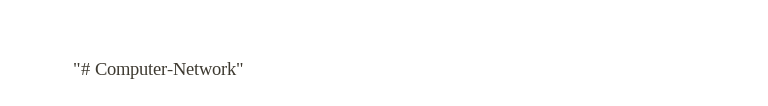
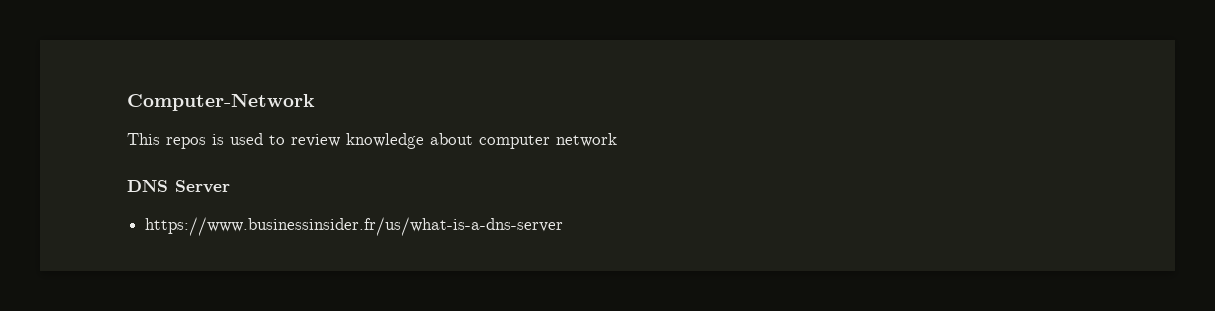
[73,62,244,79] "# Computer-Network" -> [127,94,315,111] [127,133,617,149] [127,180,230,193] [145,217,564,236] Computer-Network // This repos is used to review knowledge about computer network // DNS Server // https://www.businessinsider.fr/us/what-is-a-dns-server

